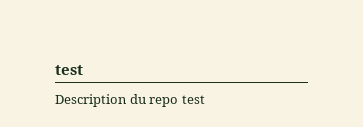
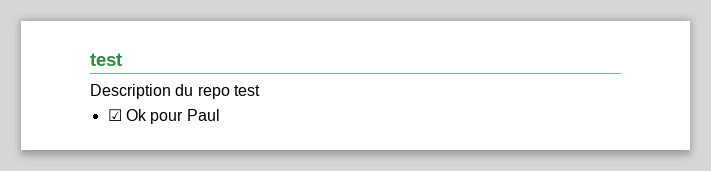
(205, 99) none -> [107,109,220,124] // ☑ Ok pour Paul

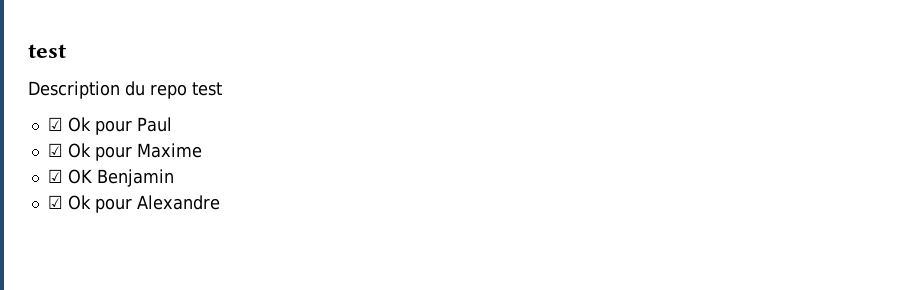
(220, 115) none -> [47,143,202,161] [47,169,174,187] [47,195,220,213] // ☑ Ok pour Maxime // ☑ OK Benjamin // ☑ Ok pour Alexandre

